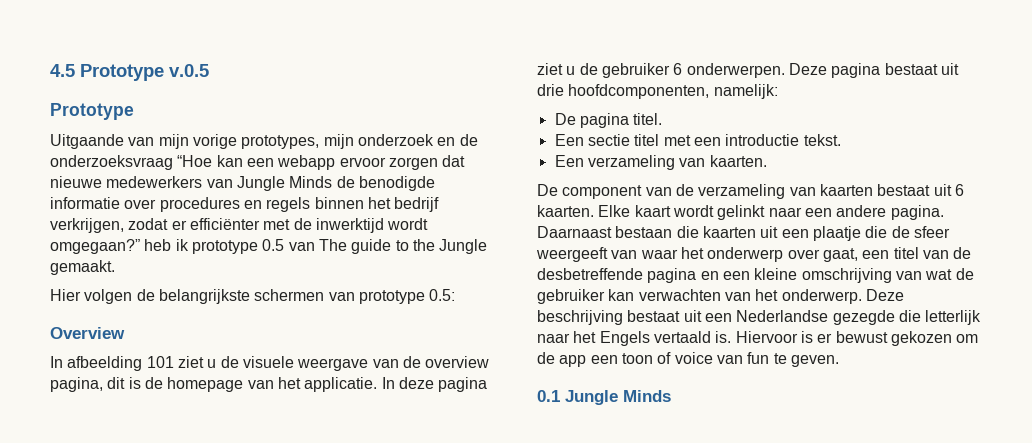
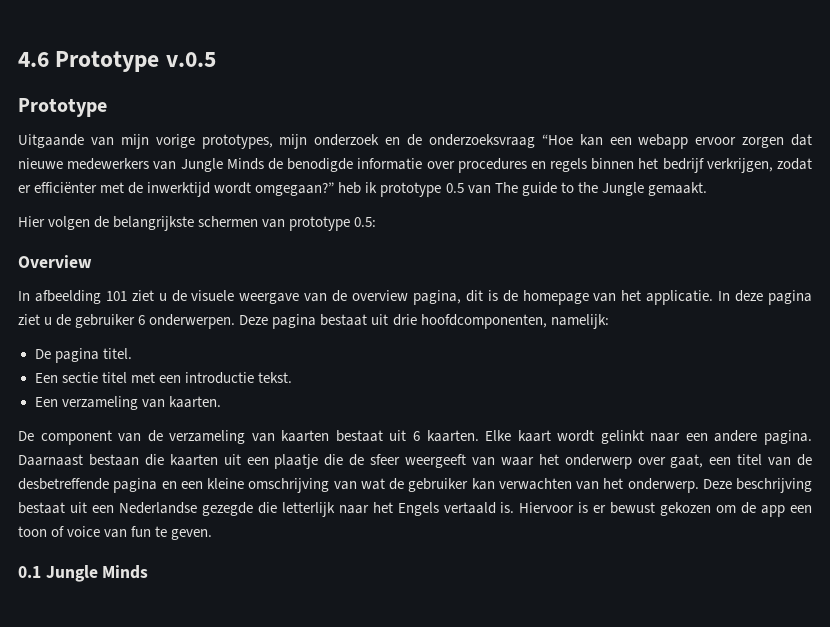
[50,64,75,77] 4.5 -> [18,52,49,67] 4.6

